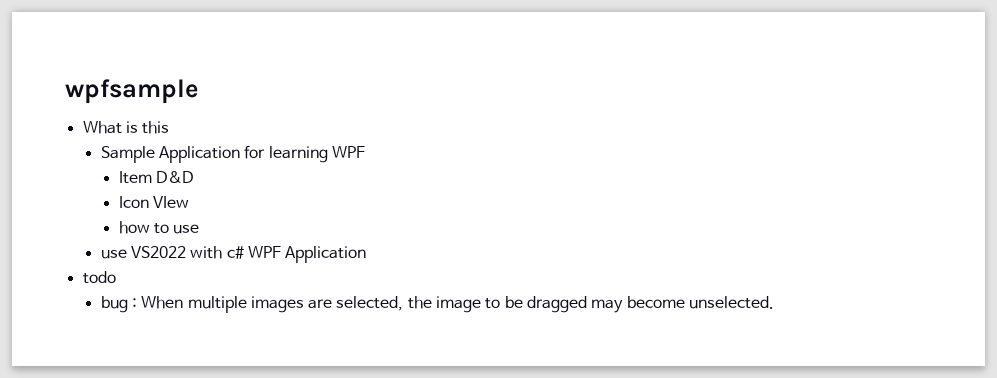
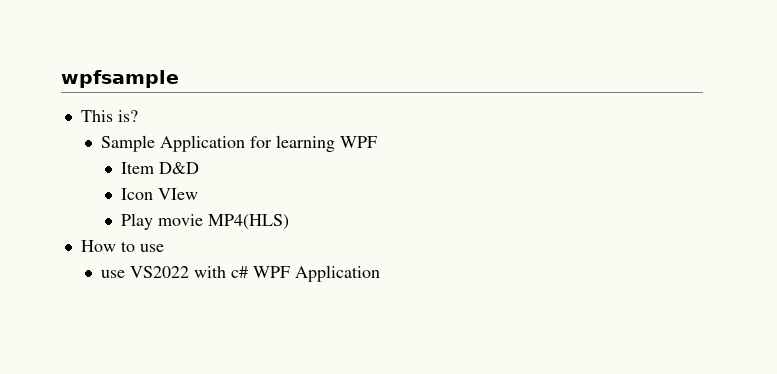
[82,121,170,134] What is this -> [80,110,138,122] This is?
[118,221,150,234] how -> [121,213,290,230] [80,240,116,252] Play movie MP4(HLS) // How
[82,271,116,284] [100,296,775,313] // todo // bug : When multiple images are selected, the image to be dragged may become unselected. -> (380, 273) none

